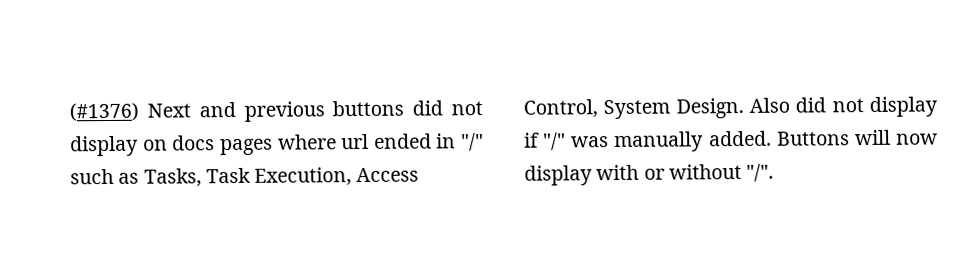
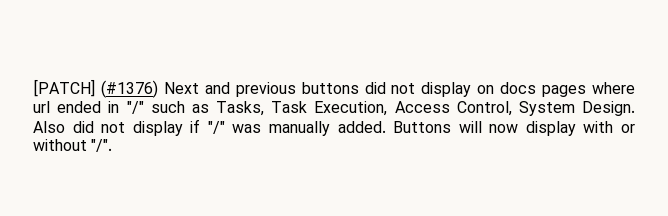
(69, 112) none -> [33,79,95,97] [PATCH]

